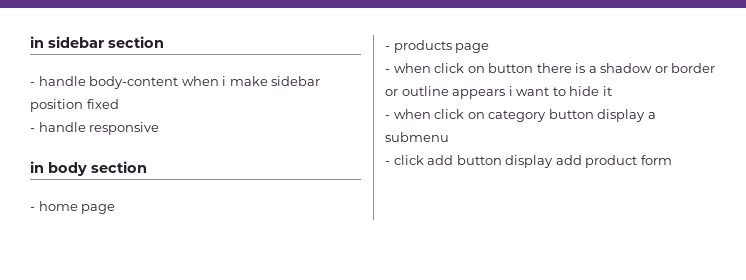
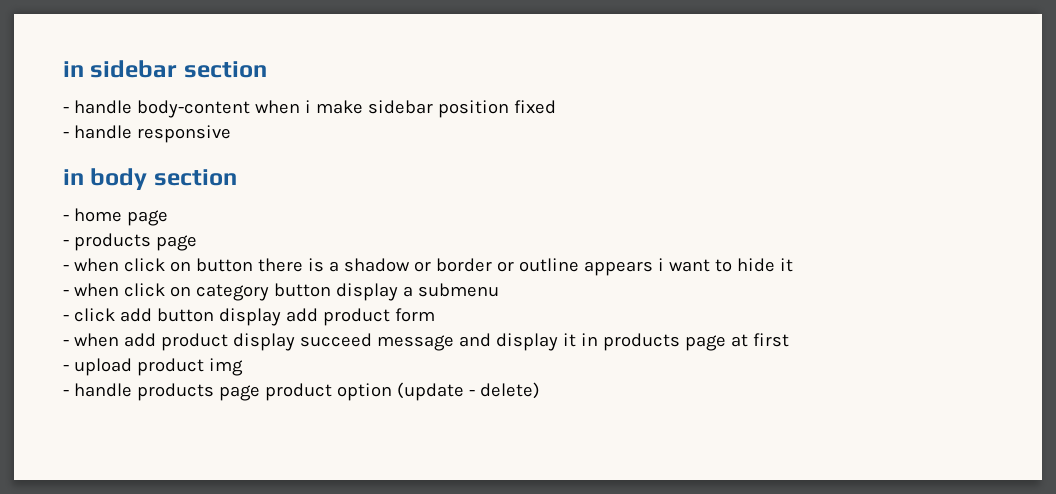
(672, 160) none -> [63,333,789,351] [63,358,243,376] [63,382,540,401] // - when add product display succeed message and display it in products page at first // - upload product img // - handle products page product option (update - delete)

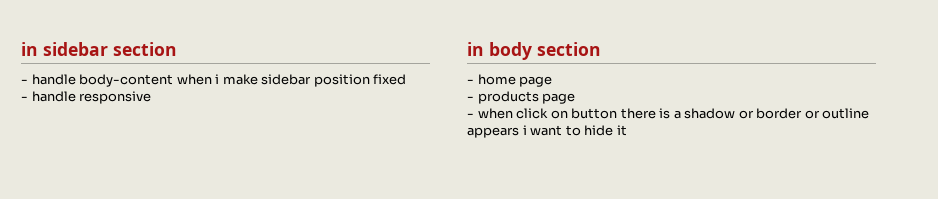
[63,283,499,301] [63,308,435,326] [63,333,789,351] [63,358,243,376] [63,382,540,401] // - when click on category button display a submenu // - click add button display add product form // - when add product display succeed message and display it in products page at first // - upload product img // - handle products page product option (update - delete) -> (627, 130) none

